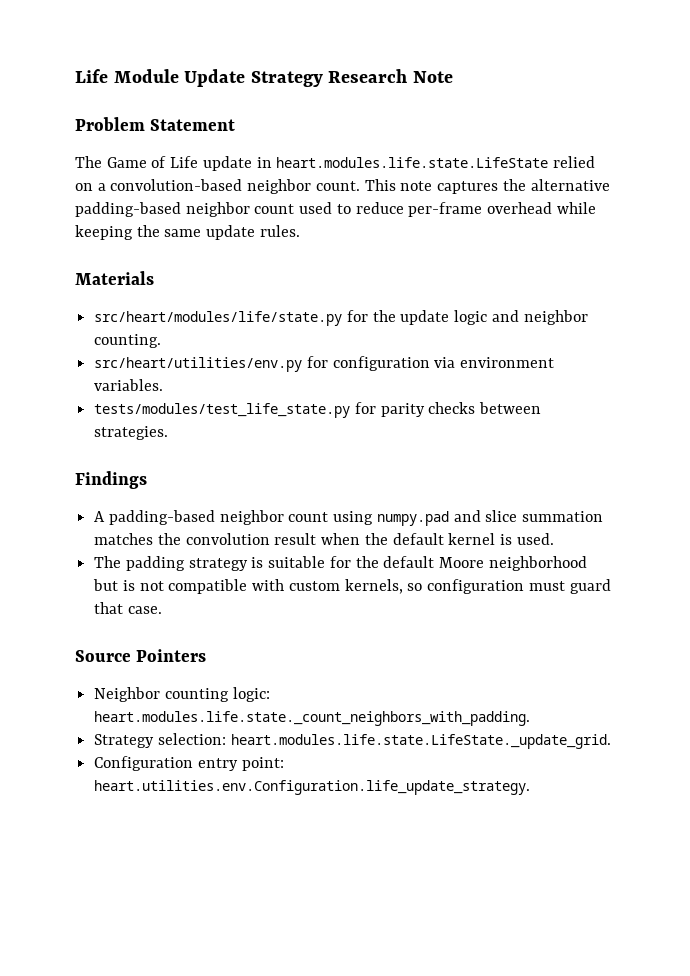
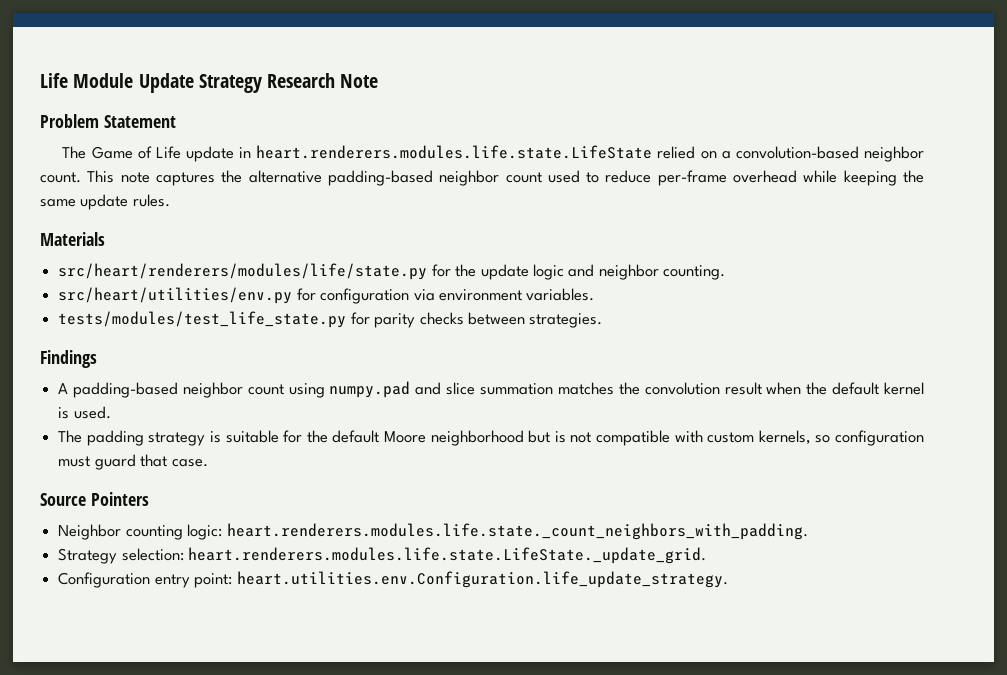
[276,157,549,168] heart.modules.life.state.LifeState -> [256,145,653,159] heart.renderers.modules.life.state.LifeState
[94,311,343,326] src/heart/modules/life/state.py -> [58,263,428,280] src/heart/renderers/modules/life/state.py
[94,711,531,726] heart.modules.life.state._count_neighbors_with_padding. -> [226,523,808,540] heart.renderers.modules.life.state._count_neighbors_with_padding.
[230,734,611,749] heart.modules.life.state.LifeState._update_grid. -> [188,547,707,564] heart.renderers.modules.life.state.LifeState._update_grid.

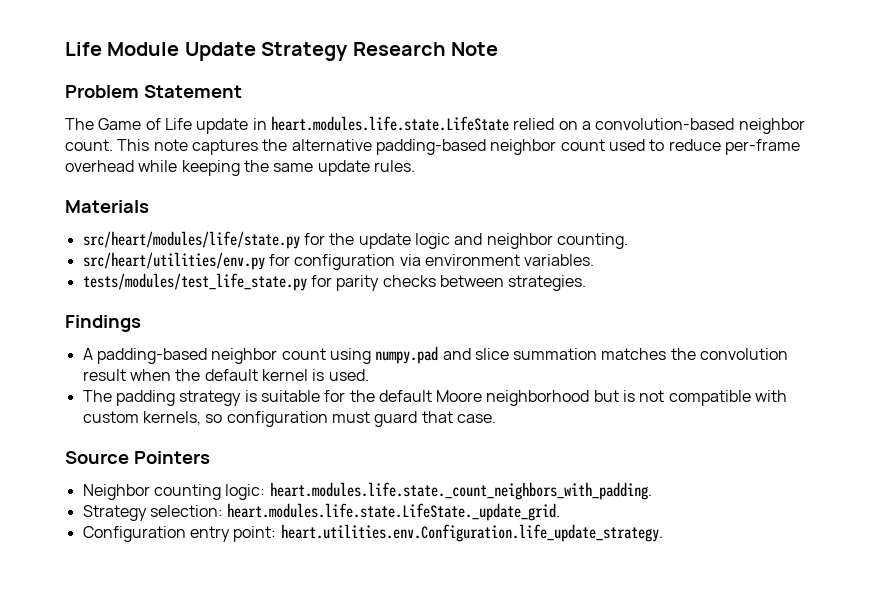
[256,145,653,159] heart.renderers.modules.life.state.LifeState -> [270,116,509,131] heart.modules.life.state.LifeState
[58,263,428,280] src/heart/renderers/modules/life/state.py -> [82,231,300,249] src/heart/modules/life/state.py
[226,523,808,540] heart.renderers.modules.life.state._count_neighbors_with_padding. -> [269,482,652,500] heart.modules.life.state._count_neighbors_with_padding.
[188,547,707,564] heart.renderers.modules.life.state.LifeState._update_grid. -> [227,503,561,521] heart.modules.life.state.LifeState._update_grid.

